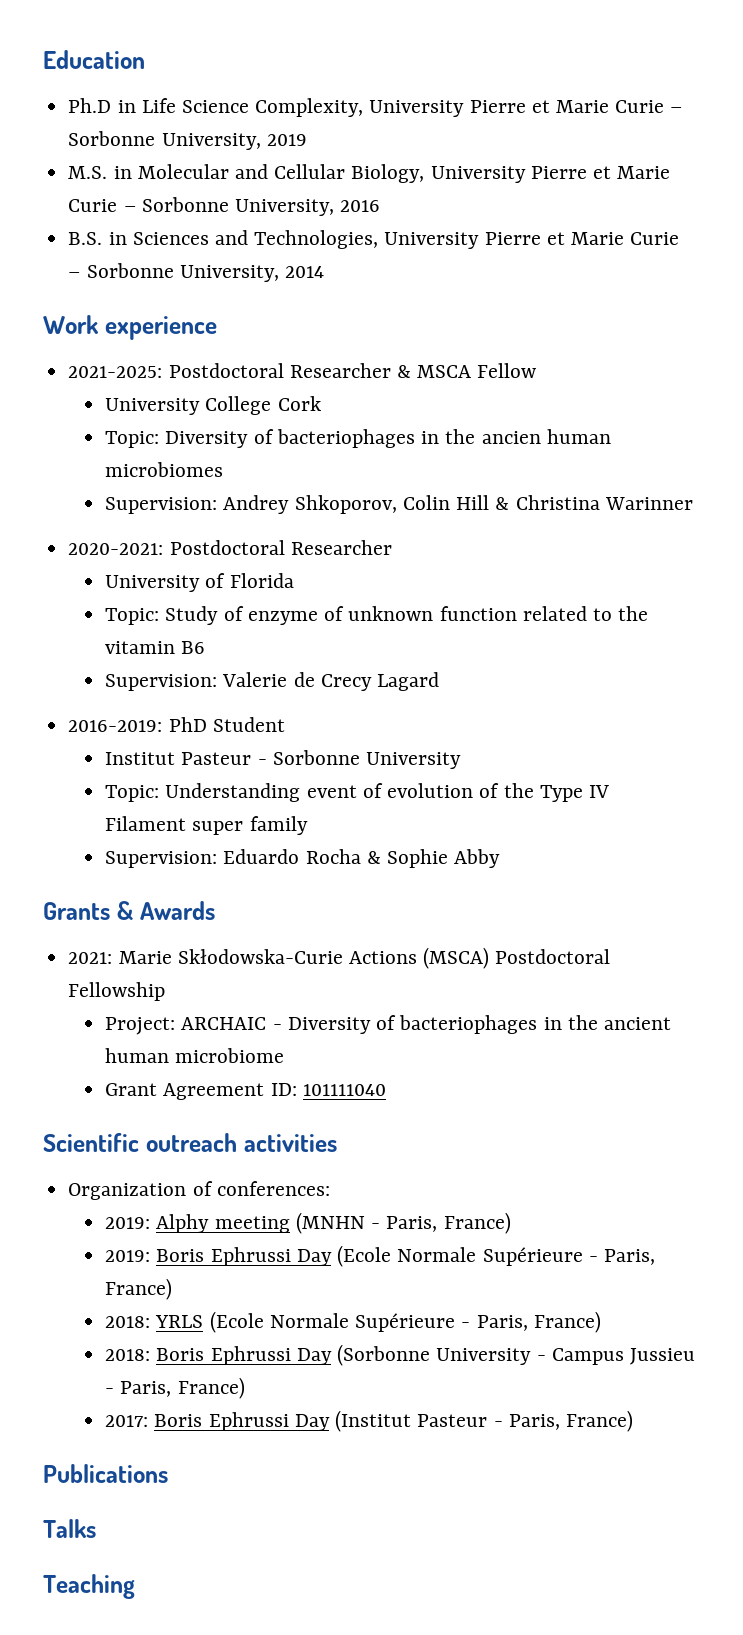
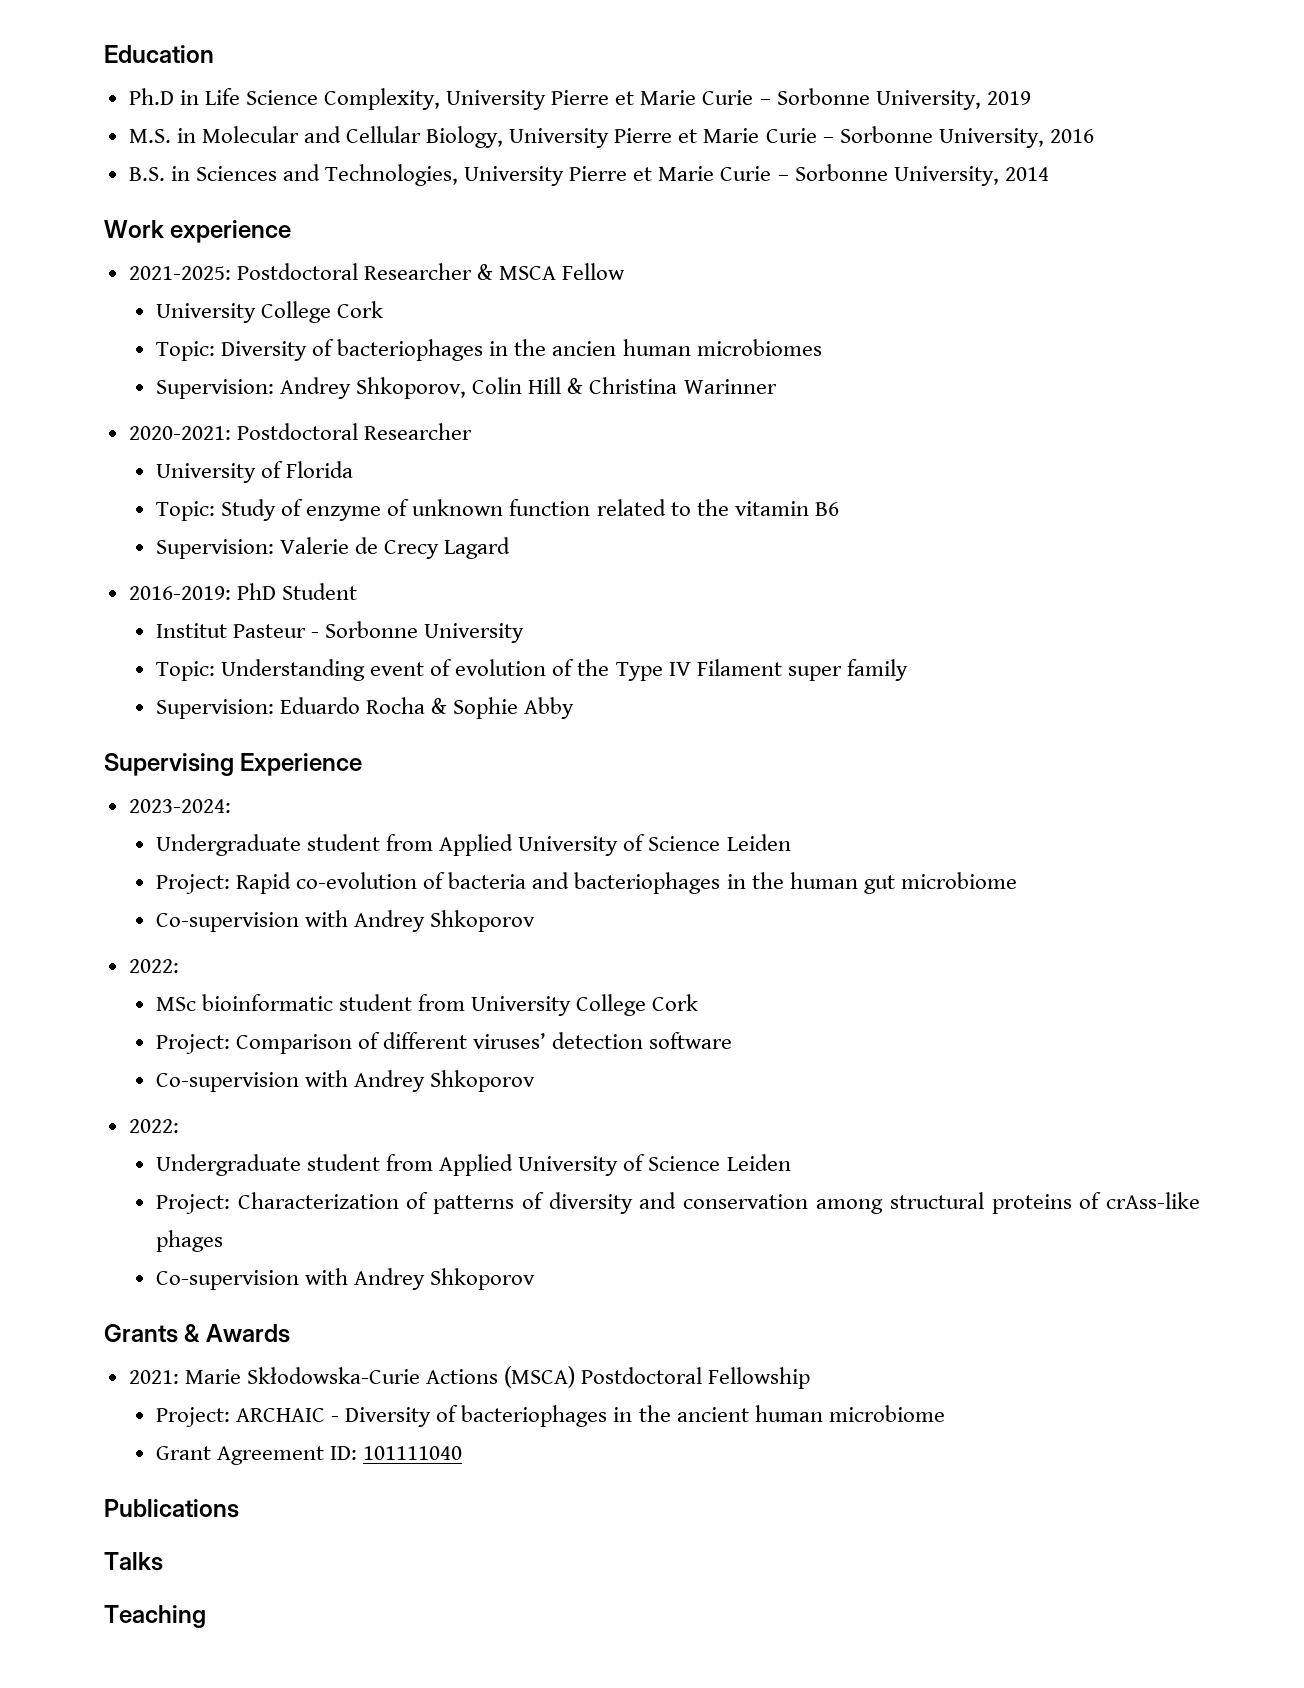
(501, 858) none -> [104,753,363,776] [128,799,231,813] [155,834,791,856] [155,872,1017,894] [155,910,536,932] [128,959,179,973] [155,994,699,1016] [155,1032,733,1054] [155,1070,536,1092] [128,1119,179,1133] [155,1154,791,1176] [155,1192,1201,1214] [155,1230,223,1252] [155,1268,536,1290] // Supervising Experience // 2023-2024: // Undergraduate student from Applied University of Science Leiden // Project: Rapid co-evolution of bacteria and bacteriophages in the human gut microbiome // Co-supervision with Andrey Shkoporov // 2022: // MSc bioinformatic student from University College Cork // Project: Comparison of different viruses’ detection software // Co-supervision with Andrey Shkoporov // 2022: // Undergraduate student from Applied University of Science Leiden // Project: Characterization of patterns of diversity and conservation among structural proteins of crAss-like phages // Co-supervision with Andrey Shkoporov
[43,1133,337,1152] [68,1181,330,1200] [105,1212,511,1234] [105,1245,655,1267] [105,1278,173,1300] [105,1311,601,1333] [105,1344,695,1366] [105,1377,245,1399] [105,1410,633,1432] // Scientific outreach activities // Organization of conferences: // 2019: Alphy meeting (MNHN - Paris, France) // 2019: Boris Ephrussi Day (Ecole Normale Supérieure - Paris, France) // 2018: YRLS (Ecole Normale Supérieure - Paris, France) // 2018: Boris Ephrussi Day (Sorbonne University - Campus Jussieu - Paris, France) // 2017: Boris Ephrussi Day (Institut Pasteur - Paris, France) -> (463, 1453) none

